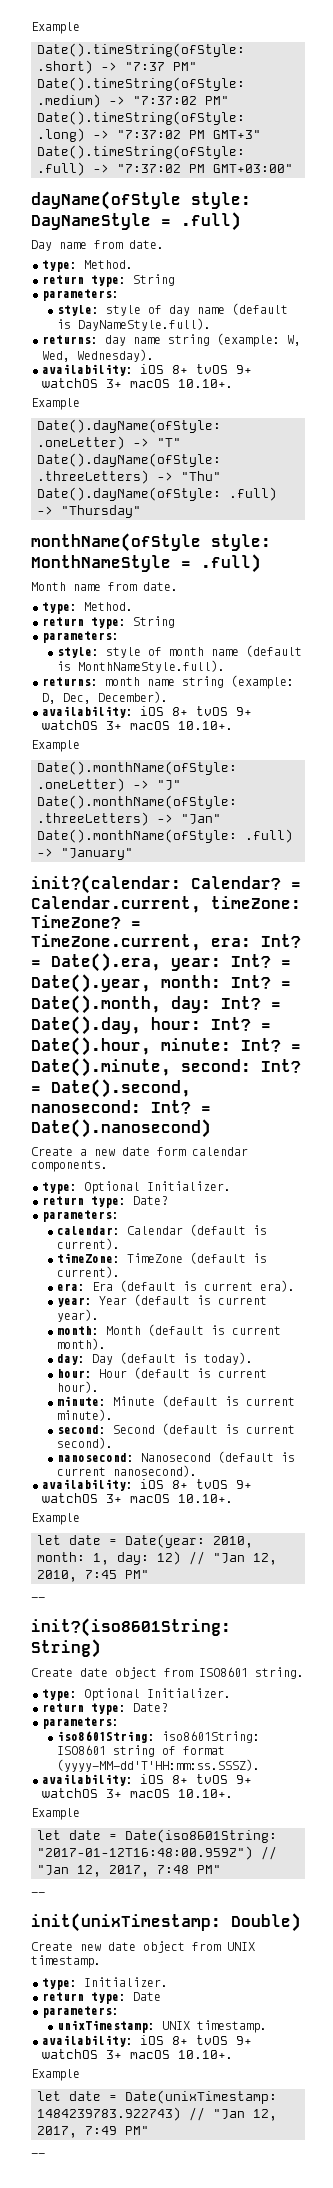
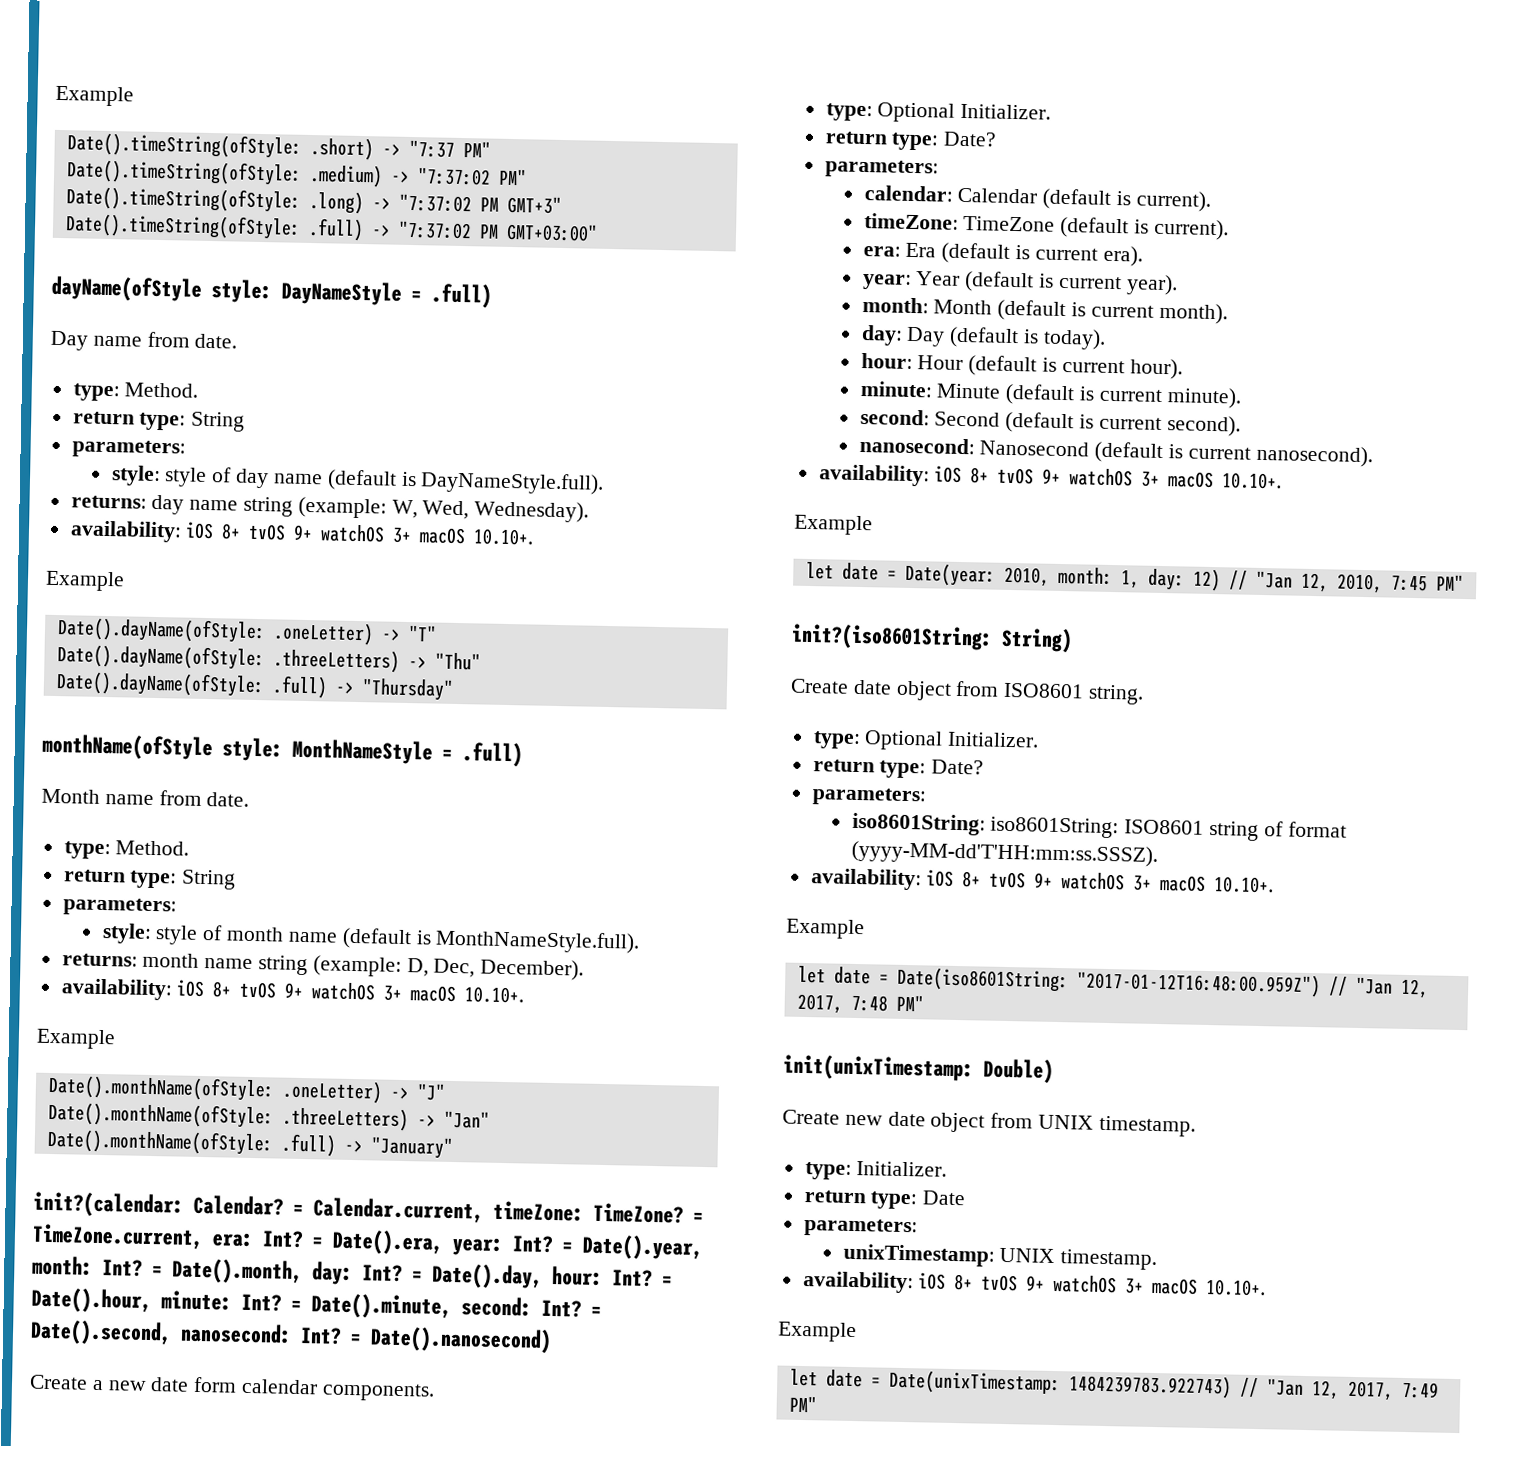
[31,1597,45,1601] // -- -> (1464, 582) none
[31,1892,45,1896] // -- -> (924, 1003) none
[31,2153,45,2157] // -- -> (817, 1404) none

